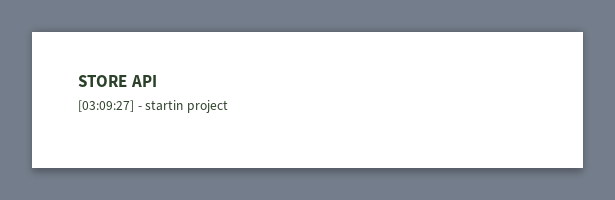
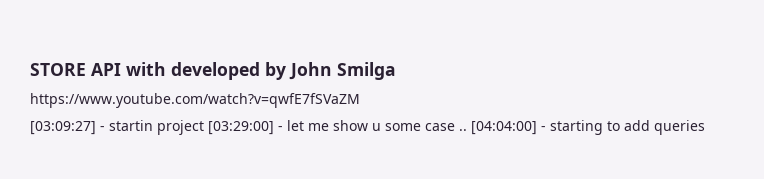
[78,100,228,113] // [03:09:27] - startin project -> [126,62,396,80] [30,93,360,108] [30,120,705,135] with developed by John Smilga // https://www.youtube.com/watch?v=qwfE7fSVaZM // [03:09:27] - startin project [03:29:00] - let me show u some case .. [04:04:00] - starting to add queries

